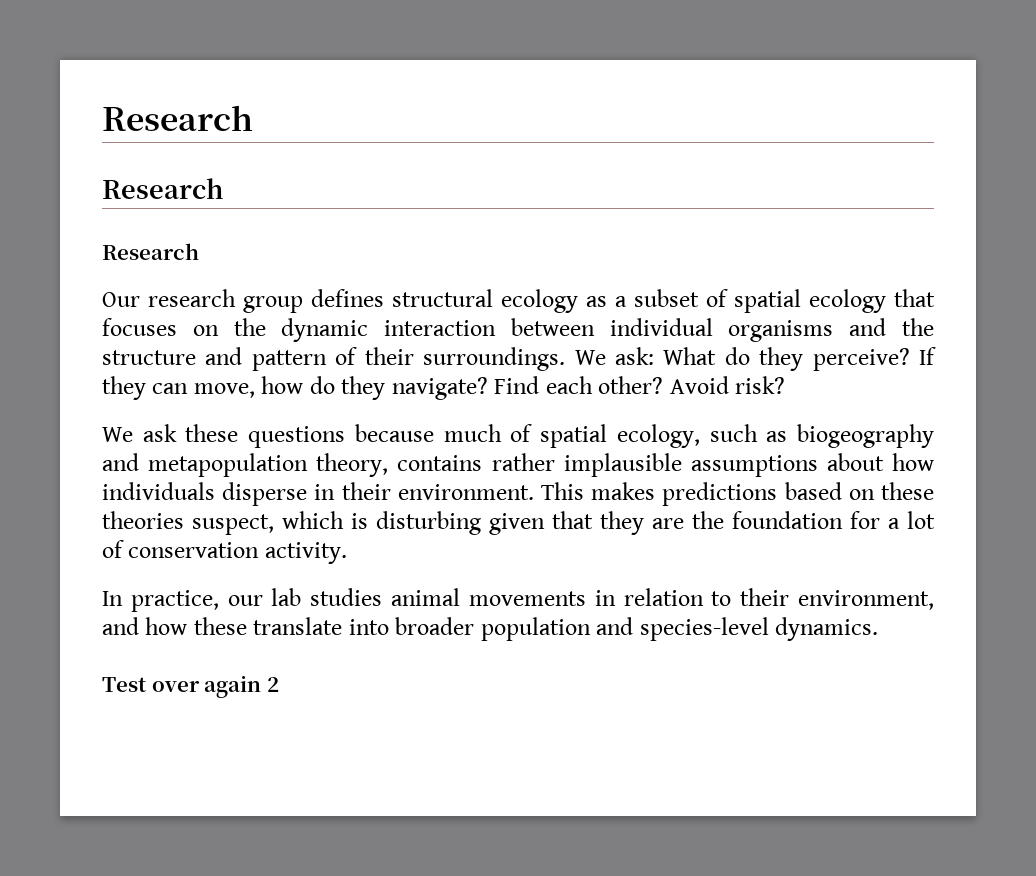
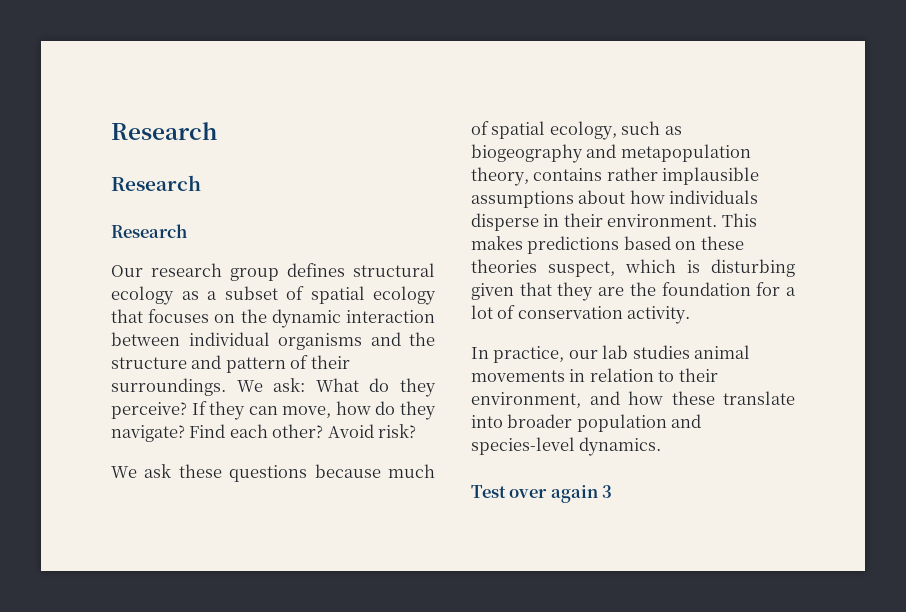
[266,677,279,692] 2 -> [602,485,613,498] 3

